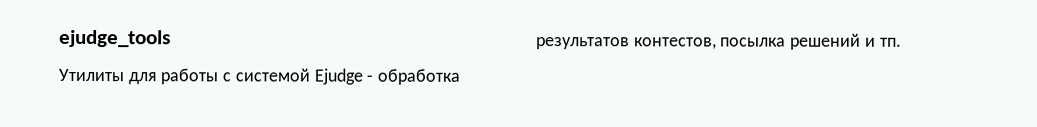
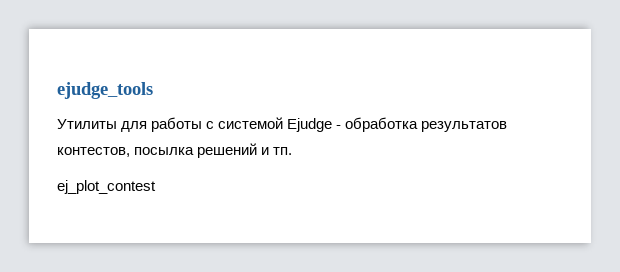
(902, 42) none -> [57,180,156,194] // ej_plot_contest

